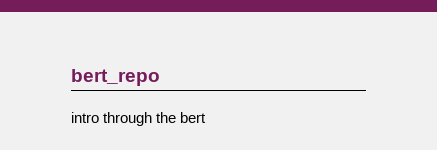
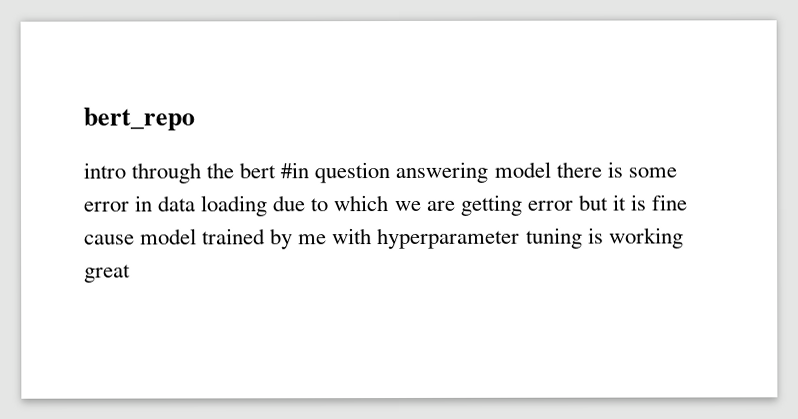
(207, 117) none -> [280,161,677,184] [83,194,689,217] [84,227,684,250] [84,264,131,283] #in question answering model there is some error in data loading due to which we are getting error but it is fine cause model trained by me with hyperparameter tuning is working great

